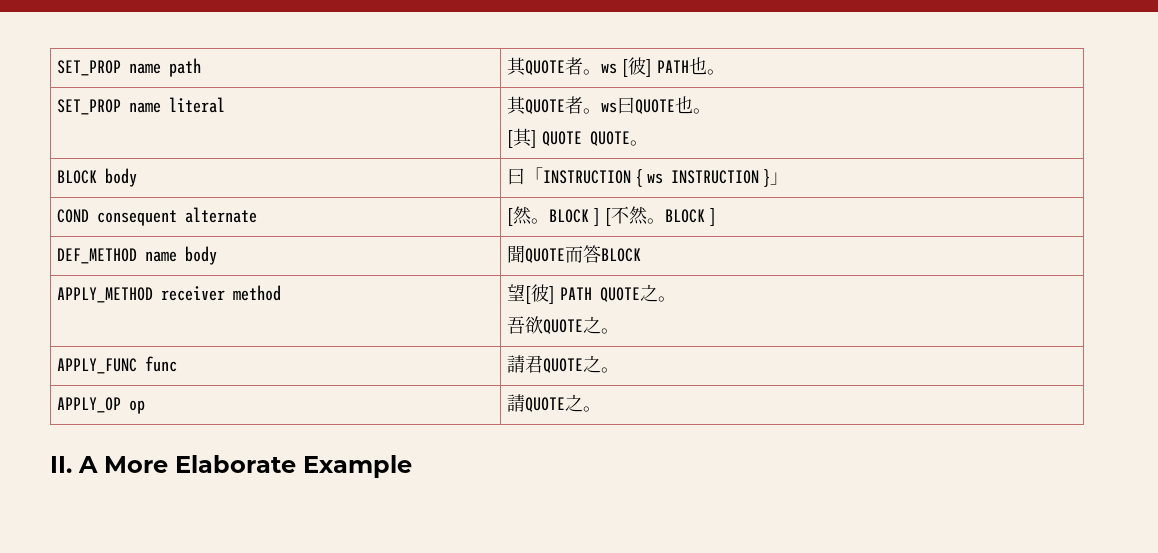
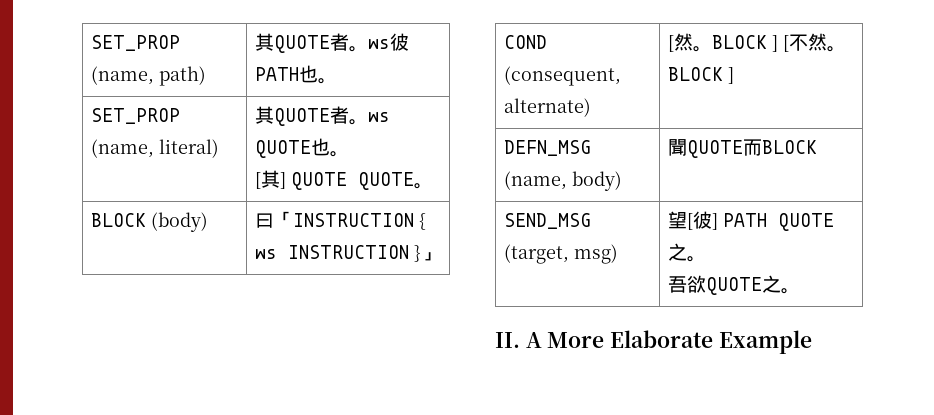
[57,58,202,77] [507,57,653,77] SET_PROP name path | 其QUOTE者。ws [彼] -> [91,35,181,51] [91,66,207,86] [255,33,410,53] SET_PROP (name, path) | 其QUOTE者。ws彼
[129,97,226,113] [507,96,636,115] name literal | 其QUOTE者。ws曰 -> [91,139,220,158] [255,106,391,126] (name, literal) | 其QUOTE者。ws
[105,168,138,187] body -> [151,212,209,232] (body)
[97,207,258,226] consequent alternate -> [504,66,622,86] [504,98,592,117] (consequent, alternate)
[57,246,218,265] DEF_METHOD name body -> [504,140,592,156] [504,171,623,191] DEFN_MSG (name, body)
[583,245,602,263] 答 -> (763, 147) none
[57,285,282,303] APPLY_METHOD receiver method -> [504,213,592,229] [504,244,619,264] SEND_MSG (target, msg)
[57,356,178,374] [507,355,620,373] [57,397,146,414] [507,394,602,412] // APPLY_FUNC func | 請君QUOTE之。 // APPLY_OP op | 請QUOTE之。 -> (801, 291) none

